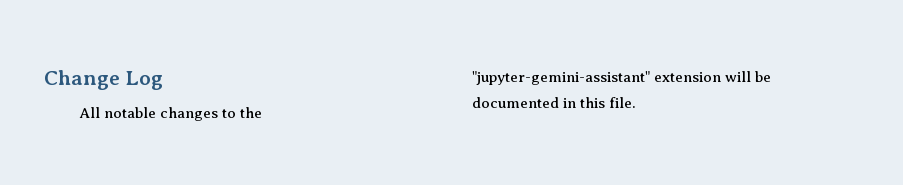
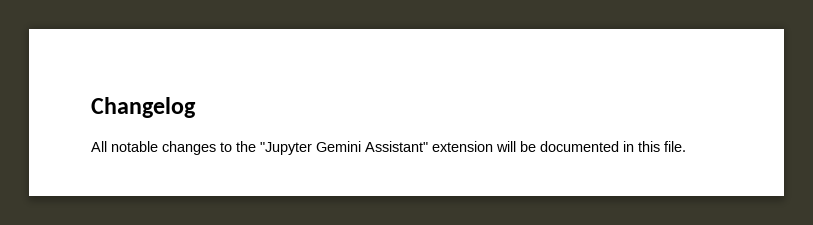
[44,70,163,90] Change Log -> [91,97,196,118] Changelog
[472,71,650,85] "jupyter-gemini-assistant" -> [260,141,428,155] "Jupyter Gemini Assistant"

